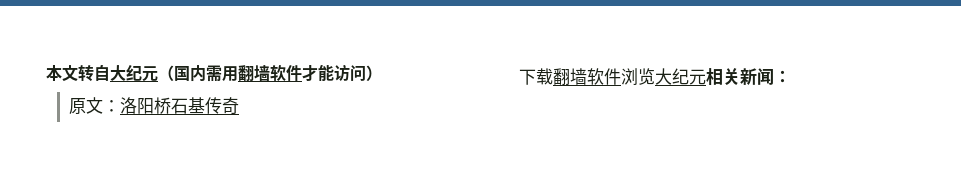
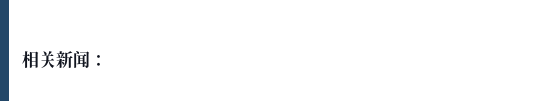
[46,64,382,82] [69,97,240,114] [519,68,707,85] 本文转自大纪元（国内需用翻墙软件才能访问） // 原文：洛阳桥石基传奇 // 下载翻墙软件浏览大纪元 -> (22, 59) none

